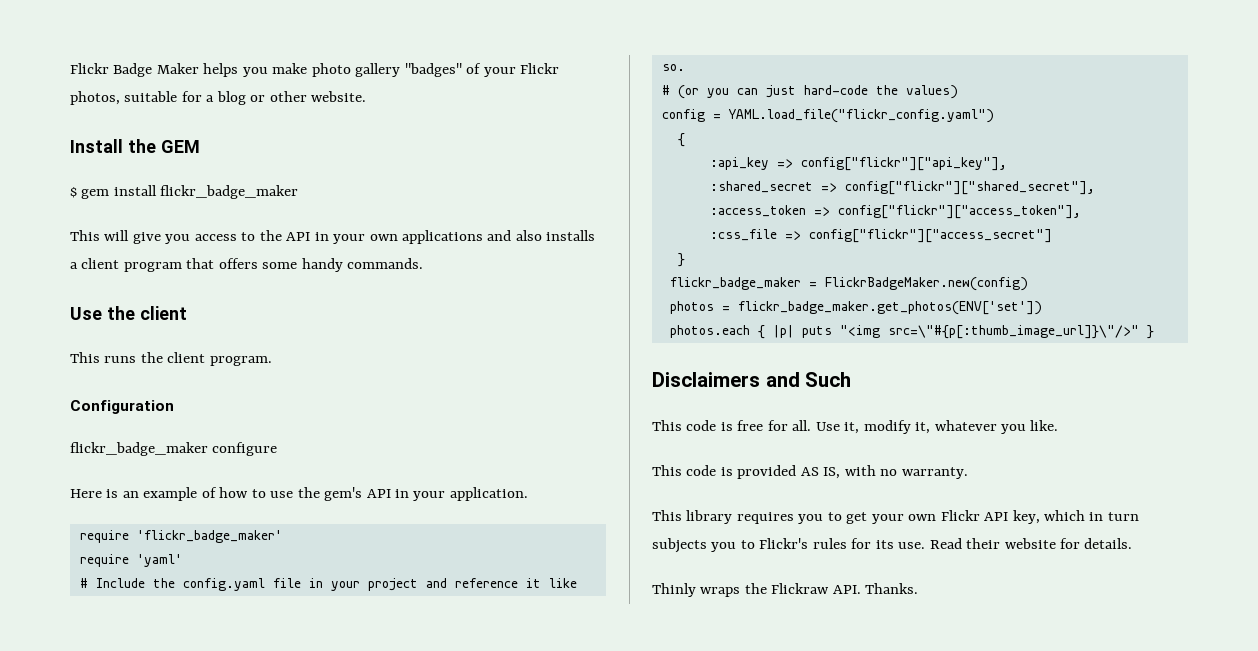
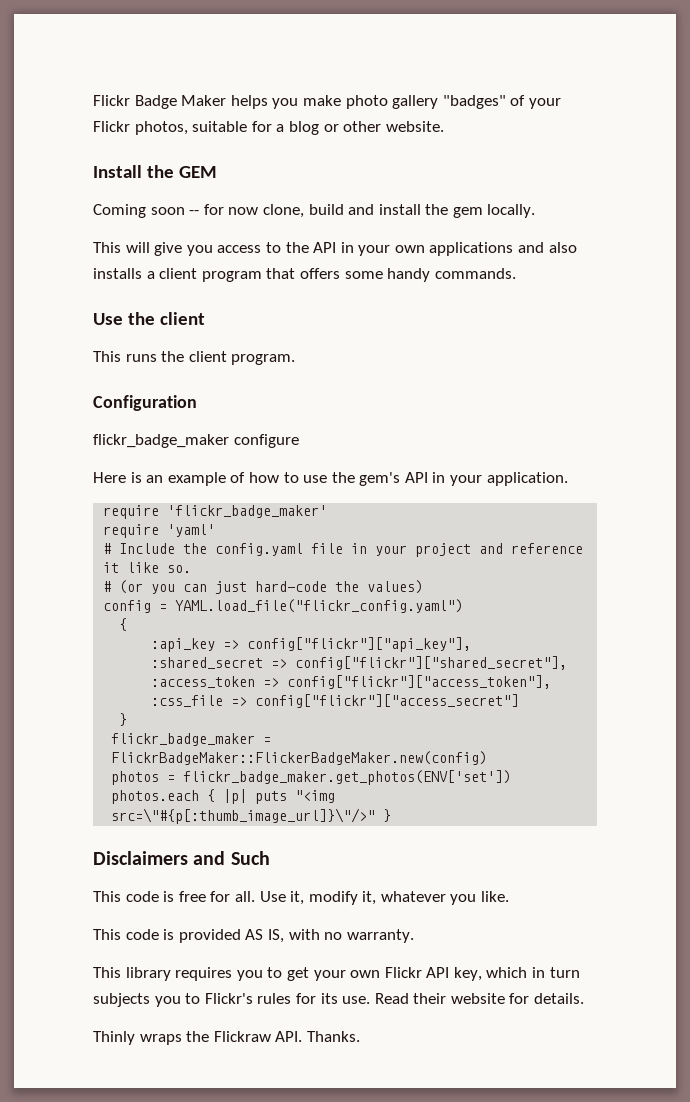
[70,185,299,199] $ gem install flickr_badge_maker -> [93,204,536,218] Coming soon -- for now clone, build and install the gem locally.
[824,277,1028,291] FlickrBadgeMaker.new(config) -> [111,751,488,765] FlickrBadgeMaker::FlickerBadgeMaker.new(config)

